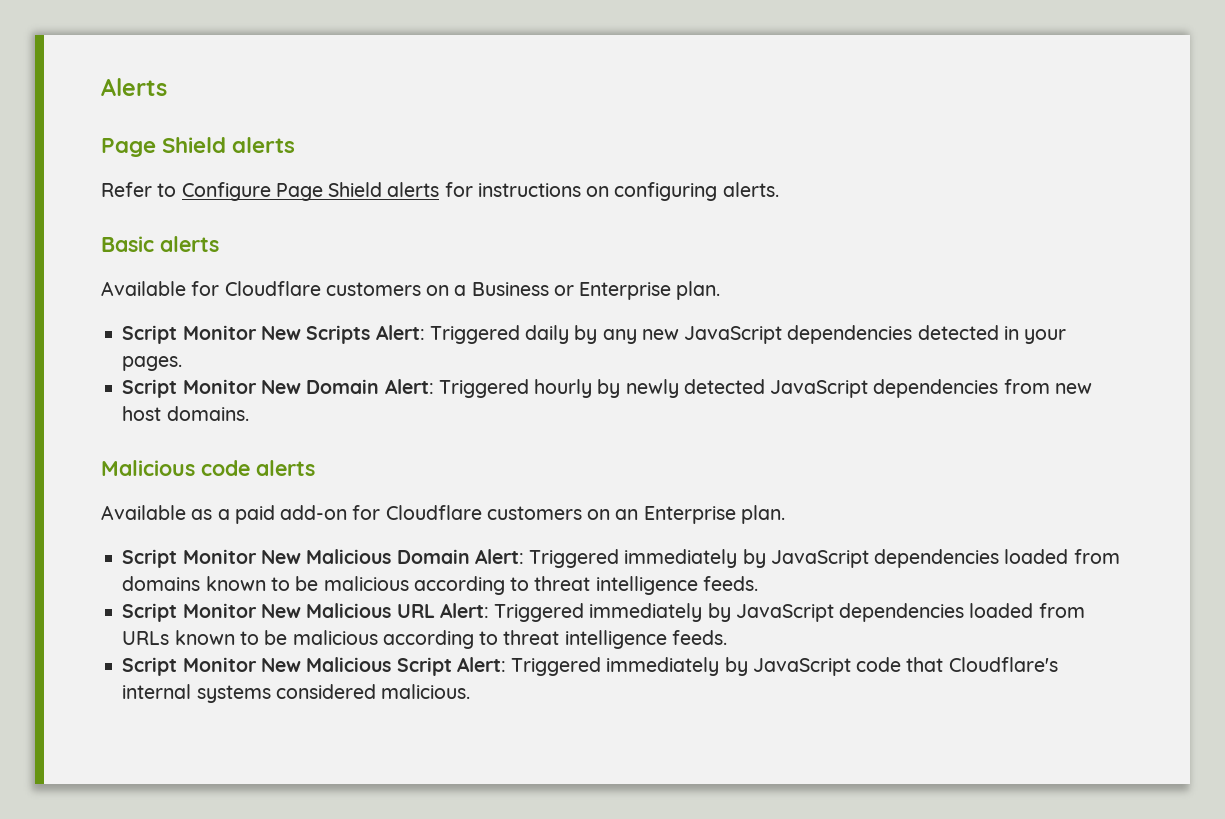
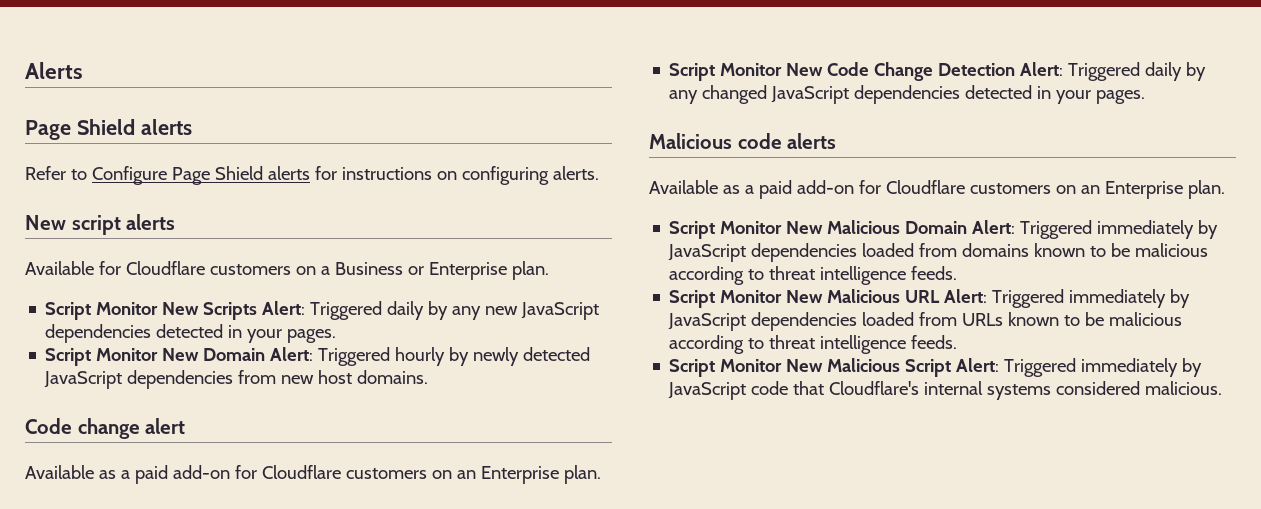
[101,236,154,252] Basic -> [25,215,121,235] New script
(249, 413) none -> [25,418,186,439] [25,465,601,484] [669,62,1207,81] [669,85,1146,104] // Code change alert // Available as a paid add-on for Cloudflare customers on an Enterprise plan. // Script Monitor New Code Change Detection Alert: Triggered daily by any changed JavaScript dependencies detected in your pages.

